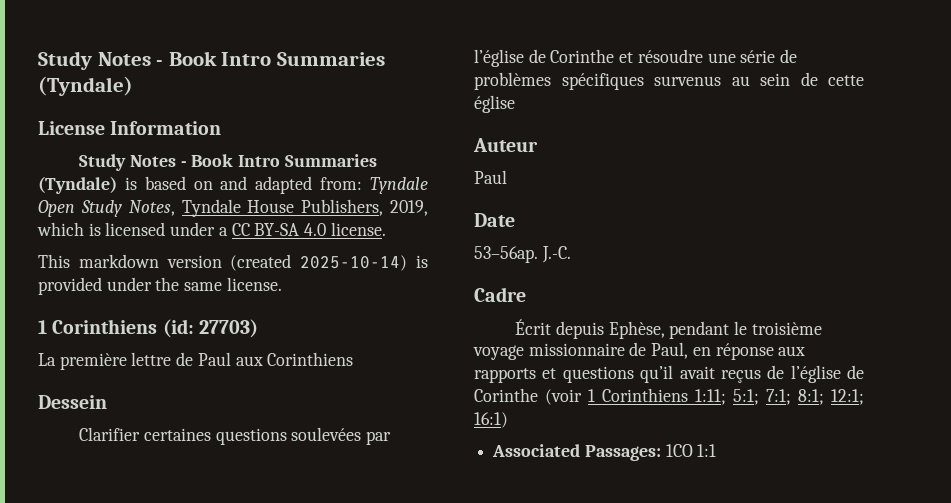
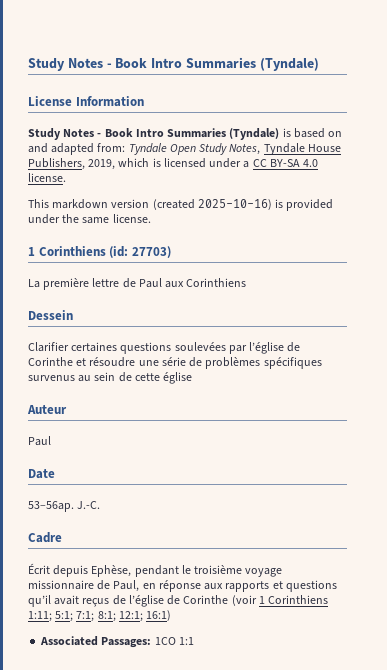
[300,255,408,271] 2025-10-14) -> [197,199,272,210] 2025-10-16)

